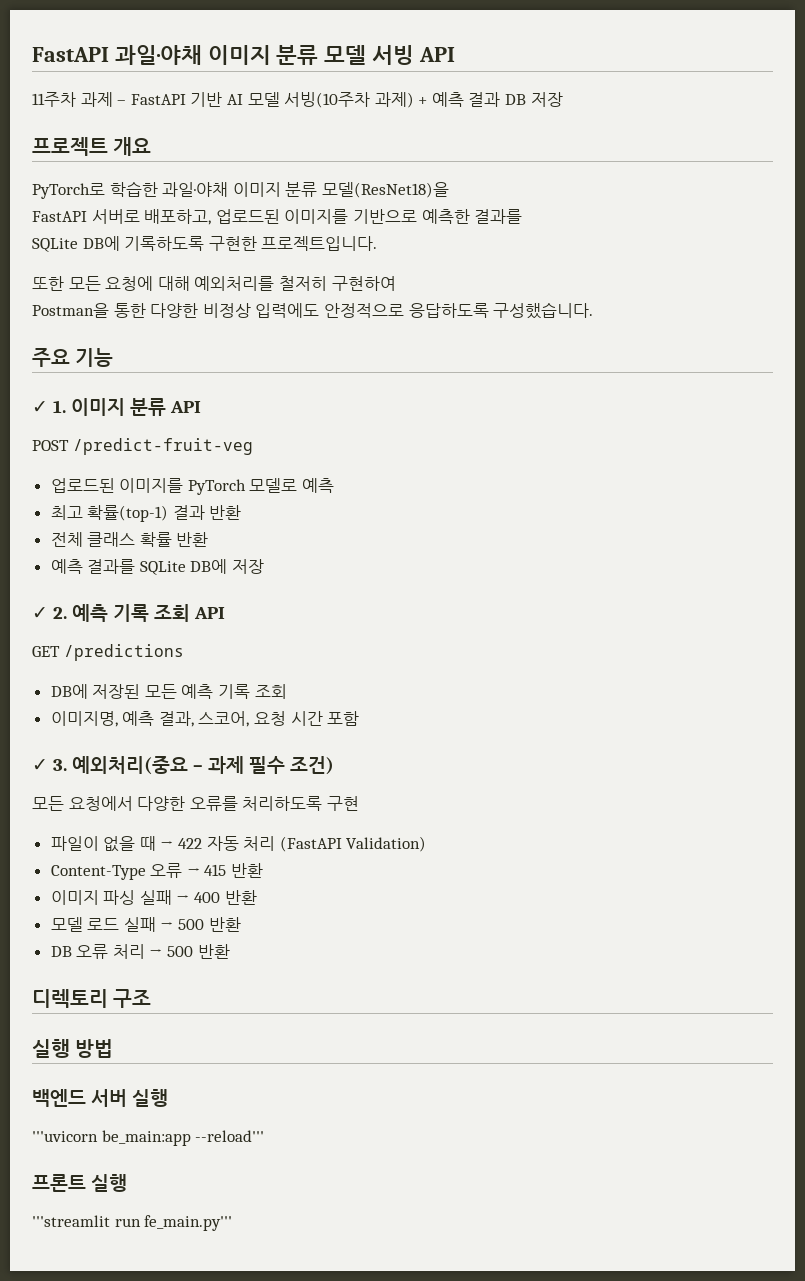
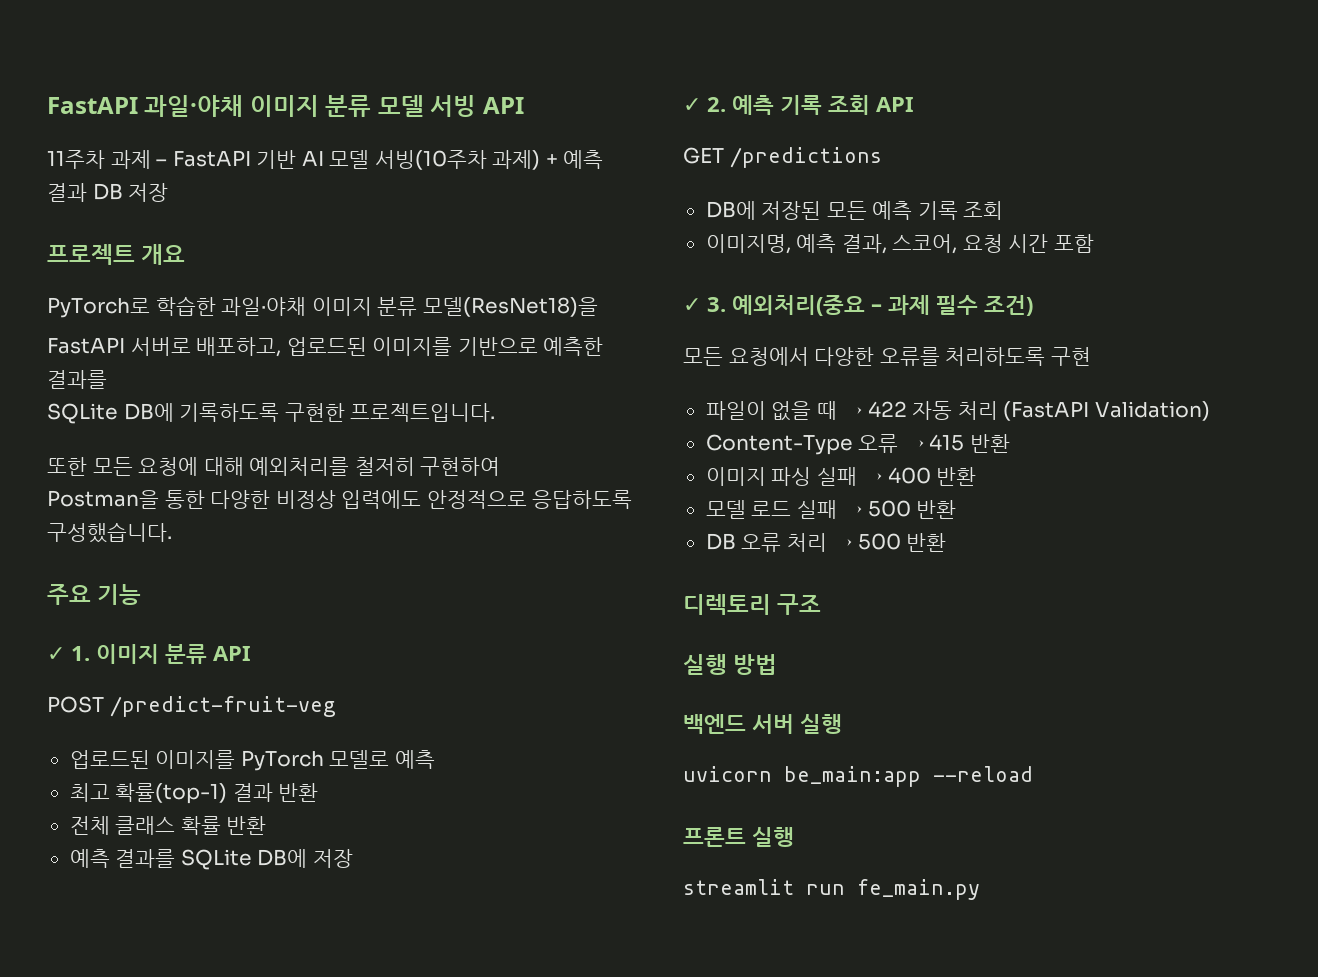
[32,1130,265,1146] '''uvicorn be_main:app --reload''' -> [683,766,1033,787] uvicorn be_main:app --reload
[32,1215,233,1231] '''streamlit run fe_main.py''' -> [683,879,980,900] streamlit run fe_main.py

